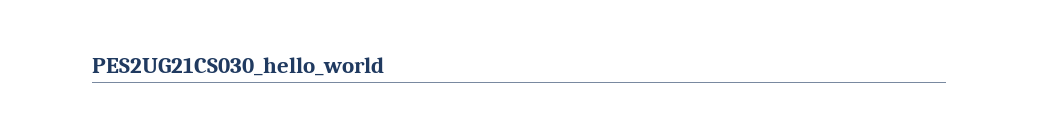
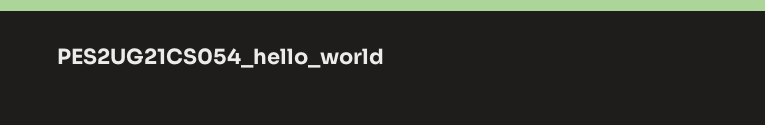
[92,57,384,76] PES2UG21CS030_hello_world -> [57,48,384,68] PES2UG21CS054_hello_world

